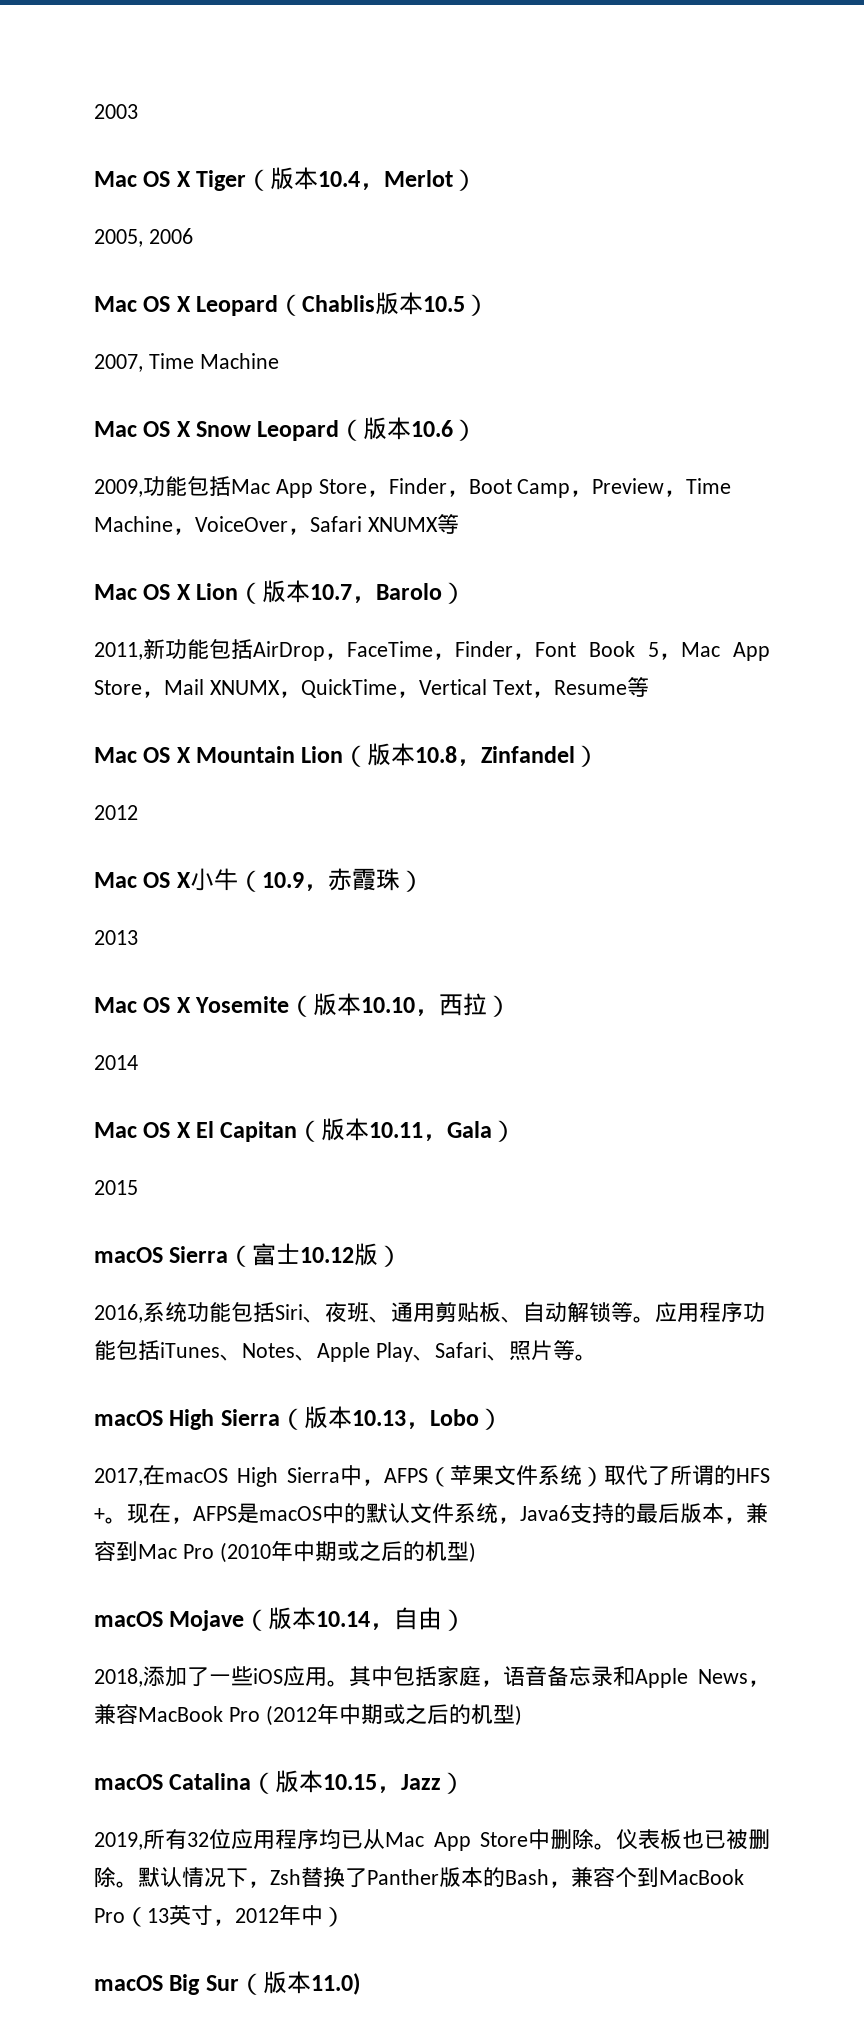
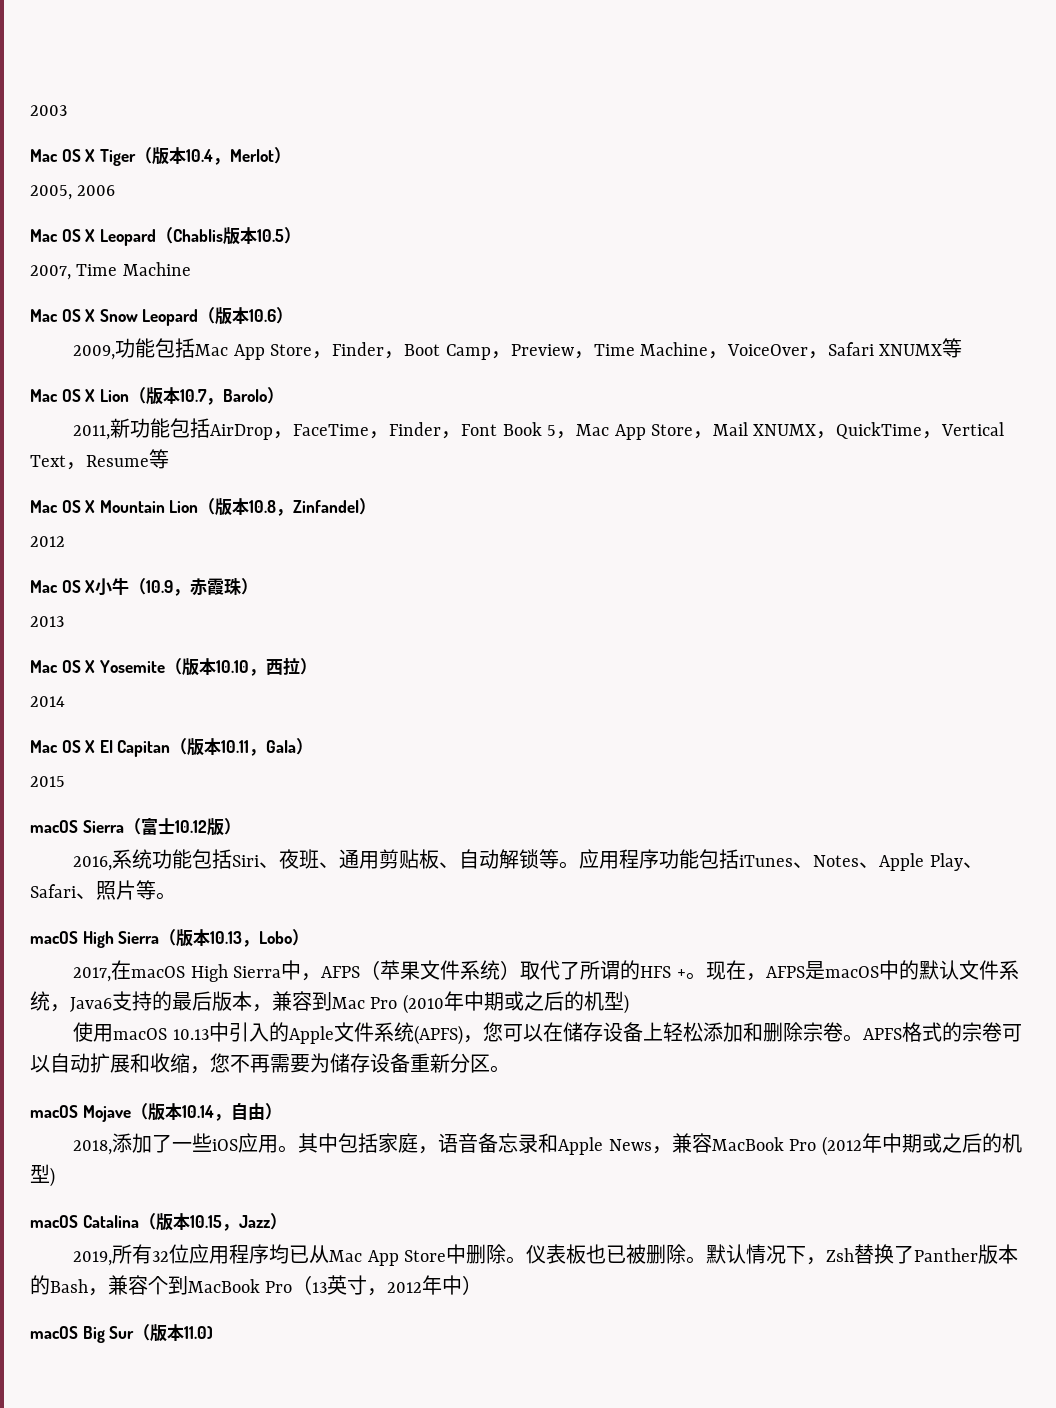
(476, 1552) none -> [73,1022,1022,1045] [30,1053,510,1074] // 使用macOS 10.13中引入的Apple文件系统(APFS)，您可以在储存设备上轻松添加和删除宗卷。APFS格式的宗卷可以自动扩展和收缩，您不再需要为储存设备重新分区。

